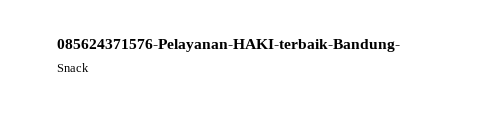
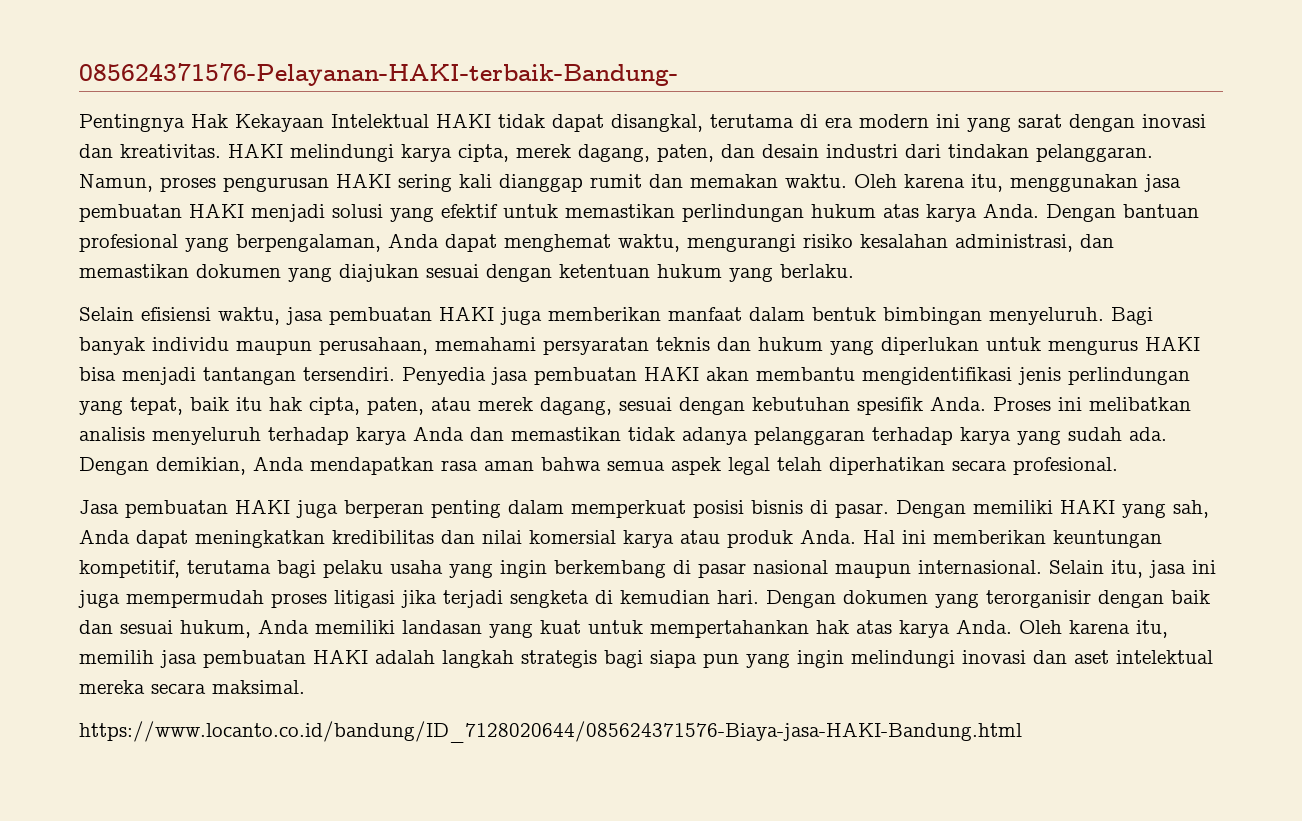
[57,63,89,72] Snack -> [79,113,1206,132] [79,143,1153,162] [79,173,1181,192] [79,203,1199,222] [79,233,1114,252] [79,264,854,282] [79,306,1153,325] [79,336,1200,355] [79,366,1190,385] [79,396,1191,415] [79,426,1167,445] [79,456,1118,475] [79,499,1209,518] [79,529,1162,548] [79,560,1216,578] [78,590,1210,608] [79,619,1168,638] [79,649,1213,668] [79,680,305,694] [79,721,1022,743] Pentingnya Hak Kekayaan Intelektual HAKI tidak dapat disangkal, terutama di era modern ini yang sarat dengan inovasi dan kreativitas. HAKI melindungi karya cipta, merek dagang, paten, dan desain industri dari tindakan pelanggaran. Namun, proses pengurusan HAKI sering kali dianggap rumit dan memakan waktu. Oleh karena itu, menggunakan jasa pembuatan HAKI menjadi solusi yang efektif untuk memastikan perlindungan hukum atas karya Anda. Dengan bantuan profesional yang berpengalaman, Anda dapat menghemat waktu, mengurangi risiko kesalahan administrasi, dan memastikan dokumen yang diajukan sesuai dengan ketentuan hukum yang berlaku. // Selain efisiensi waktu, jasa pembuatan HAKI juga memberikan manfaat dalam bentuk bimbingan menyeluruh. Bagi banyak individu maupun perusahaan, memahami persyaratan teknis dan hukum yang diperlukan untuk mengurus HAKI bisa menjadi tantangan tersendiri. Penyedia jasa pembuatan HAKI akan membantu mengidentifikasi jenis perlindungan yang tepat, baik itu hak cipta, paten, atau merek dagang, sesuai dengan kebutuhan spesifik Anda. Proses ini melibatkan analisis menyeluruh terhadap karya Anda dan memastikan tidak adanya pelanggaran terhadap karya yang sudah ada. Dengan demikian, Anda mendapatkan rasa aman bahwa semua aspek legal telah diperhatikan secara profesional. // Jasa pembuatan HAKI juga berperan penting dalam memperkuat posisi bisnis di pasar. Dengan memiliki HAKI yang sah, Anda dapat meningkatkan kredibilitas dan nilai komersial karya atau produk Anda. Hal ini memberikan keuntungan kompetitif, terutama bagi pelaku usaha yang ingin berkembang di pasar nasional maupun internasional. Selain itu, jasa ini juga mempermudah proses litigasi jika terjadi sengketa di kemudian hari. Dengan dokumen yang terorganisir dengan baik dan sesuai hukum, Anda memiliki landasan yang kuat untuk mempertahankan hak atas karya Anda. Oleh karena itu, memilih jasa pembuatan HAKI adalah langkah strategis bagi siapa pun yang ingin melindungi inovasi dan aset intelektual mereka secara maksimal. // https://www.locanto.co.id/bandung/ID_7128020644/085624371576-Biaya-jasa-HAKI-Bandung.html

